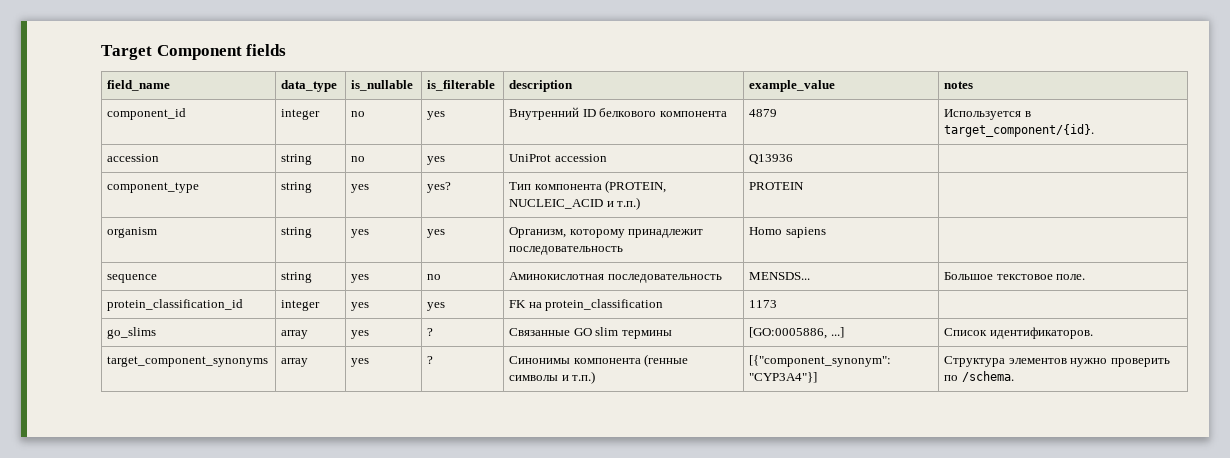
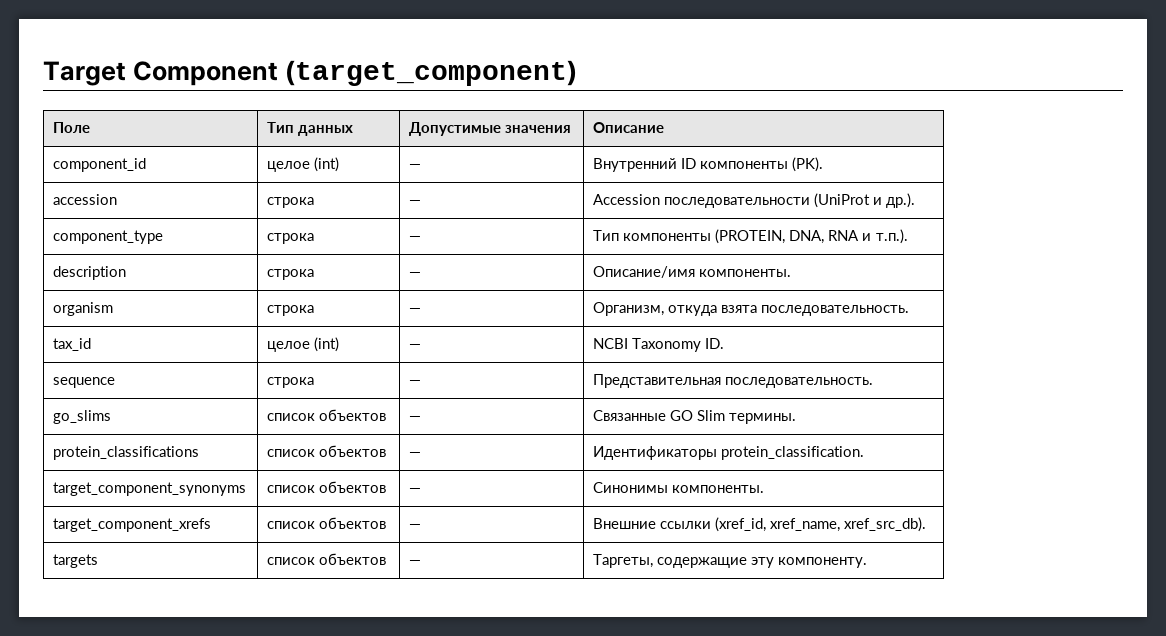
[246,44,287,56] [107,80,171,91] [281,80,338,92] [351,80,414,91] [427,80,496,91] [509,80,574,92] [749,80,836,92] [944,81,974,89] [107,108,187,120] [281,109,321,120] [351,111,366,117] [427,111,446,120] [509,107,727,120] [749,109,778,117] [944,109,1031,120] [944,124,1095,137] [107,154,160,162] [281,154,313,165] [351,156,366,162] [427,156,446,165] [509,154,607,162] [749,154,794,164] [107,182,200,193] [281,182,313,193] [351,184,370,193] [427,182,452,193] [509,180,667,193] [509,197,641,210] [749,182,805,190] [107,227,158,238] [281,227,313,238] [351,229,370,238] [427,229,446,238] [509,227,704,238] [509,246,624,255] [749,227,826,238] [107,274,158,283] [281,272,313,283] [351,274,370,283] [427,274,442,280] [509,272,722,283] [749,272,811,280] [944,272,1086,280] [107,299,244,311] [281,300,321,311] [351,302,370,311] [427,302,446,311] [509,299,664,311] [749,300,778,308] [107,327,157,339] [281,330,309,339] [351,330,370,339] [427,328,434,336] [509,327,672,339] [749,327,844,339] [944,327,1093,339] [107,356,269,367] [281,358,309,367] [351,358,370,367] [427,356,434,364] [509,354,689,367] [509,371,596,384] [749,355,892,367] [749,372,818,383] [944,356,1170,367] [944,371,1014,382] fields // field_name | data_type | is_nullable | is_filterable | description | example_value | notes // component_id | integer | no | yes | Внутренний ID белкового компонента | 4879 | Используется в target_component/{id}. // accession | string | no | yes | UniProt accession | Q13936 | // component_type | string | yes | yes? | Тип компонента (PROTEIN, NUCLEIC_ACID и т.п.) | PROTEIN | // organism | string | yes | yes | Организм, которому принадлежит последовательность | Homo sapiens | // sequence | string | yes | no | Аминокислотная последовательность | MENSDS... | Большое текстовое поле. // protein_classification_id | integer | yes | yes | FK на protein_classification | 1173 | // go_slims | array | yes | ? | Связанные GO slim термины | [GO:0005886, ...] | Список идентификаторов. // target_component_synonyms | array | yes | ? | Синонимы компонента (генные символы и т.п.) | [{"component_synonym": "CYP3A4"}] | Структура элементов нужно проверить по /schema. -> [285,60,578,86] [53,122,91,133] [267,122,354,136] [409,122,572,136] [593,122,665,133] [53,158,147,172] [267,157,340,172] [409,164,422,169] [593,157,824,172] [53,194,118,205] [267,197,315,208] [409,200,422,205] [593,193,916,208] [53,230,164,244] [267,233,315,244] [409,236,422,241] [593,229,908,244] [53,266,127,280] [267,269,315,280] [409,272,422,277] [593,266,792,278] [53,302,114,316] [267,305,315,316] [409,308,422,313] [593,302,910,316] [53,338,92,351] [267,337,340,352] [409,344,422,349] [593,338,725,352] [53,377,116,388] [267,377,315,388] [409,380,422,385] [593,374,874,388] [53,410,112,424] [267,409,387,421] [409,416,422,421] [593,410,797,424] [53,446,200,460] [267,445,387,457] [409,452,422,457] [593,446,865,460] [53,482,247,496] [267,481,387,493] [409,488,422,493] [593,482,765,493] [53,518,212,532] [267,517,387,529] [409,524,422,529] [593,517,927,532] [53,554,99,568] [267,553,387,565] [409,560,422,565] [593,554,868,568] (target_component) // Поле | Тип данных | Допустимые значения | Описание // component_id | целое (int) | — | Внутренний ID компоненты (PK). // accession | строка | — | Accession последовательности (UniProt и др.). // component_type | строка | — | Тип компоненты (PROTEIN, DNA, RNA и т.п.). // description | строка | — | Описание/имя компоненты. // organism | строка | — | Организм, откуда взята последовательность. // tax_id | целое (int) | — | NCBI Taxonomy ID. // sequence | строка | — | Представительная последовательность. // go_slims | список объектов | — | Связанные GO Slim термины. // protein_classifications | список объектов | — | Идентификаторы protein_classification. // target_component_synonyms | список объектов | — | Синонимы компоненты. // target_component_xrefs | список объектов | — | Внешние ссылки (xref_id, xref_name, xref_src_db). // targets | список объектов | — | Таргеты, содержащие эту компоненту.

